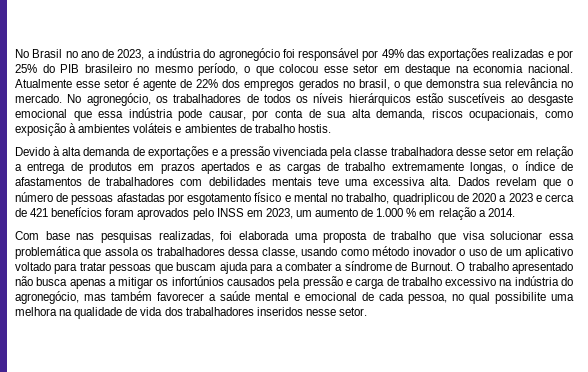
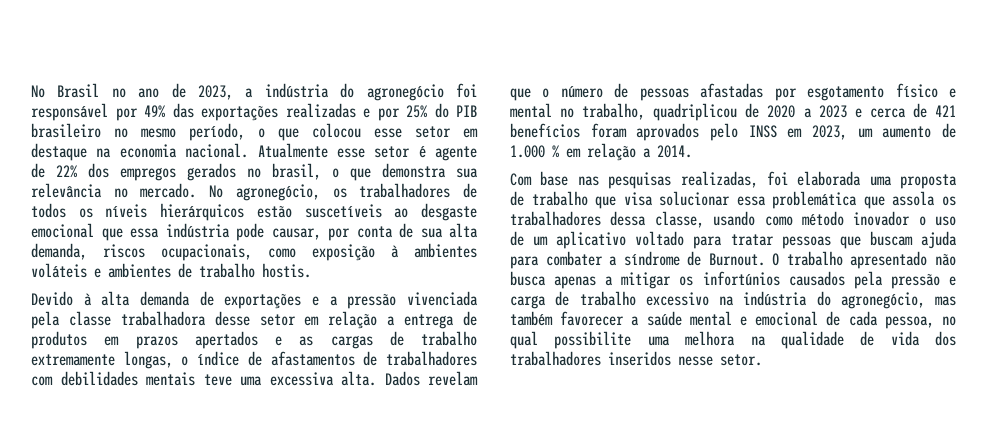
[275,264,283,271] a -> (539, 262) none

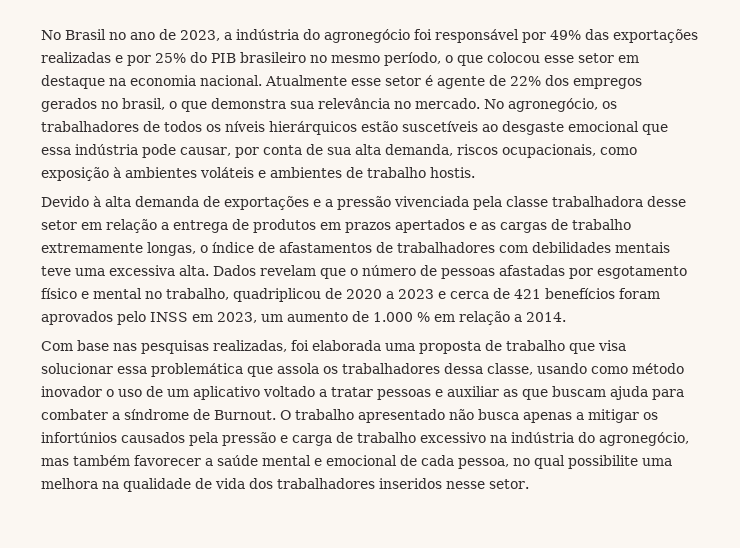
[693,236,723,249] para -> [319,389,327,397] a
(831, 242) none -> [435,386,518,397] e auxiliar as

